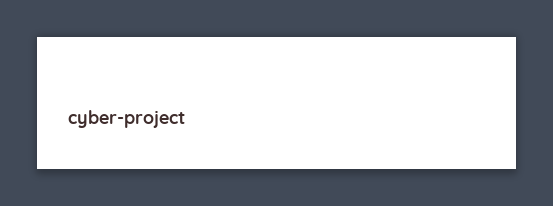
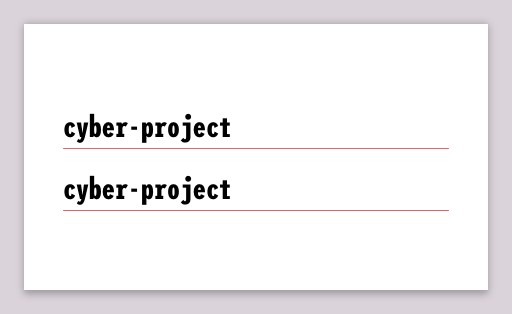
[68,110,185,128] cyber-project -> [63,113,232,143] [63,175,232,205] cyber-project // cyber-project

